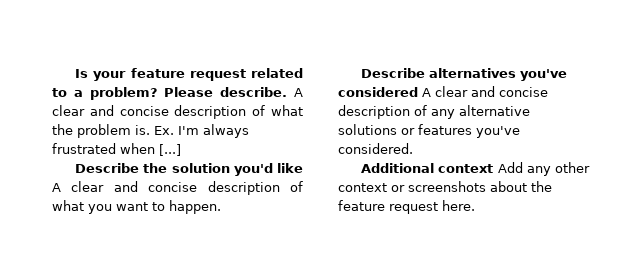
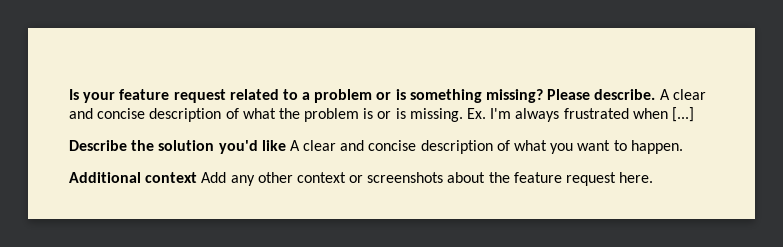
[89,87,158,100] problem? -> [314,89,544,103] problem or is something missing?
[135,125,150,135] is. -> [363,108,463,122] is or is missing.
[361,68,568,81] [338,86,548,97] [338,105,530,119] [338,124,520,138] [338,143,413,154] // Describe alternatives you've considered A clear and concise description of any alternative solutions or features you've considered. -> (683, 147) none

